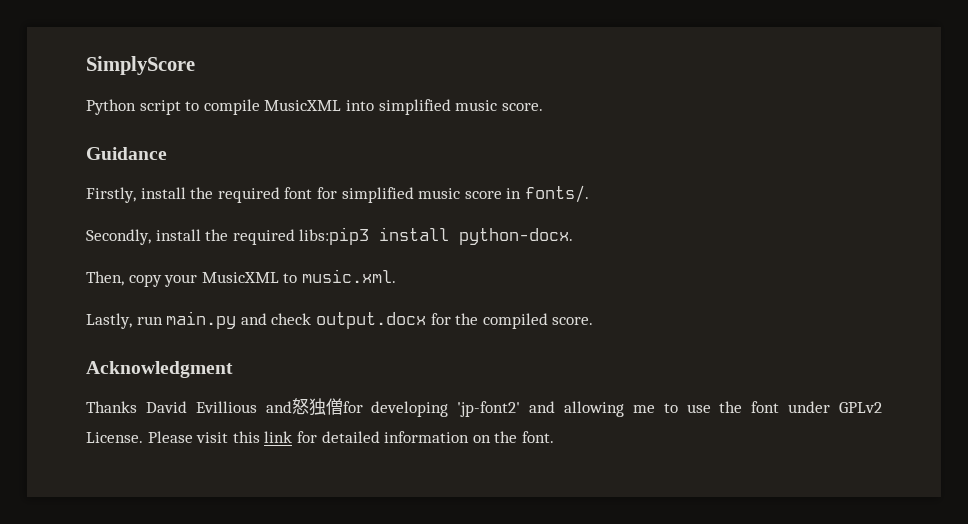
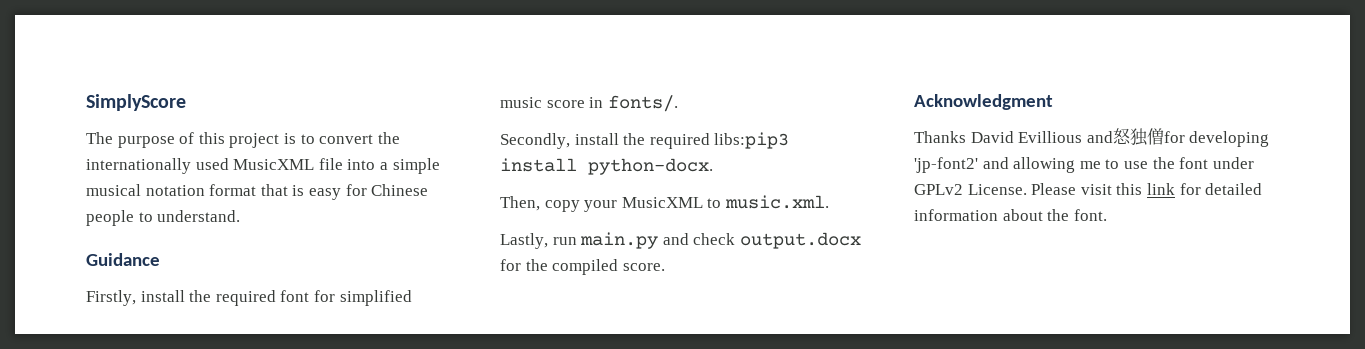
[86,99,543,115] Python script to compile MusicXML into simplified music score. -> [86,132,400,148] [86,158,440,174] [86,184,429,200] [86,210,241,226] The purpose of this project is to convert the internationally used MusicXML file into a simple musical notation format that is easy for Chinese people to understand.
[472,435,491,443] on -> [1002,209,1043,221] about

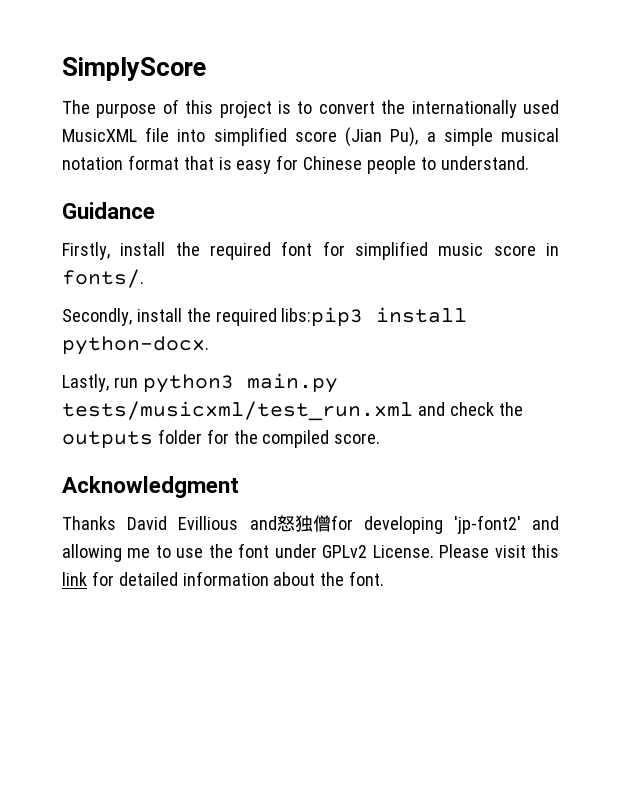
(376, 164) none -> [213,127,419,147] simplified score (Jian Pu),
[500,195,829,212] [500,232,861,249] Then, copy your MusicXML to music.xml. // Lastly, run main.py and check output.docx -> [62,373,338,393] [62,401,523,421] [62,429,202,449] Lastly, run python3 main.py tests/musicxml/test_run.xml and check the outputs folder

